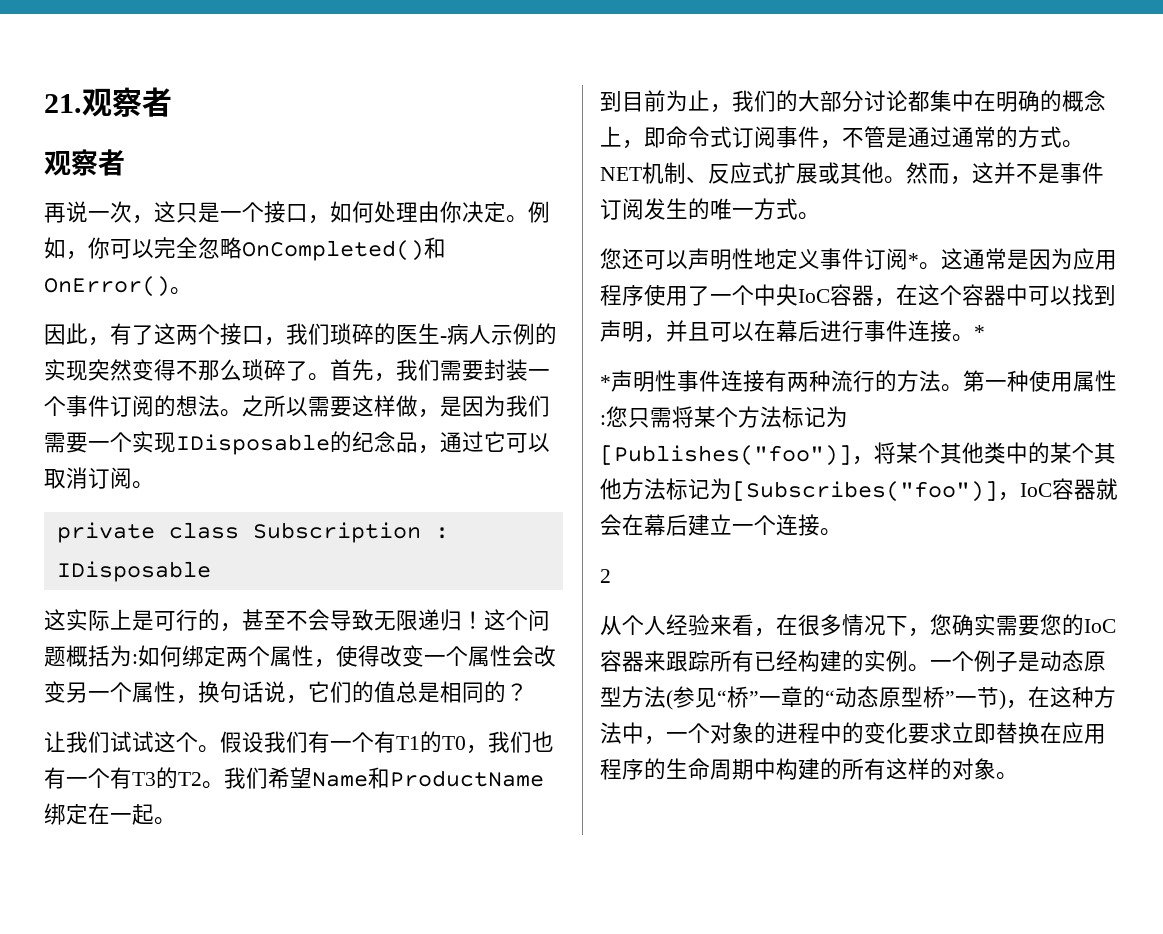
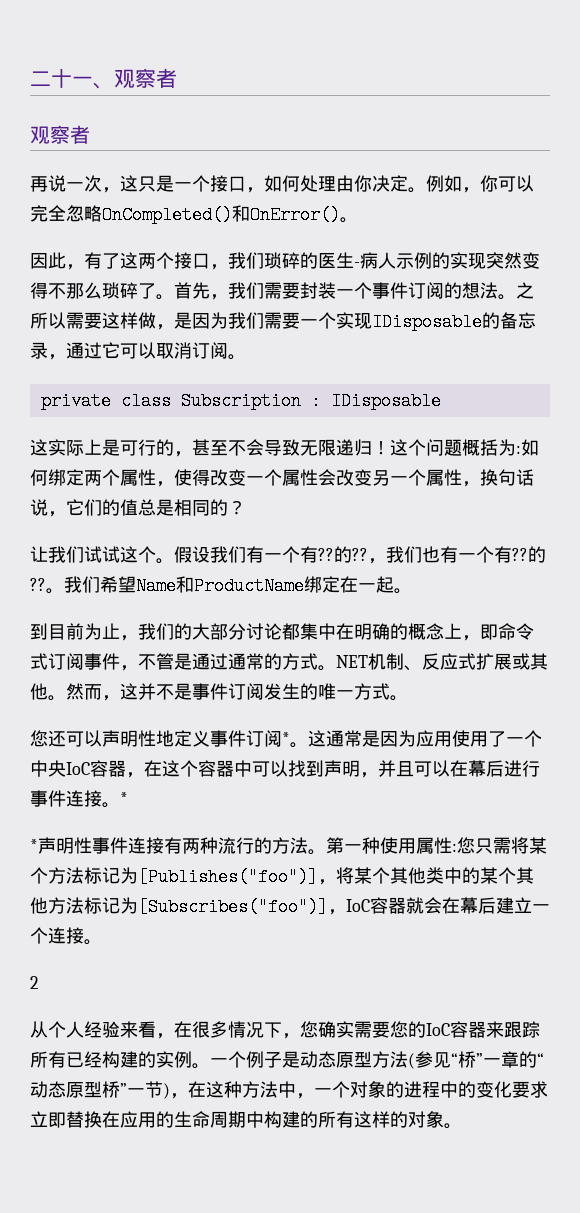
[44,94,82,113] 21. -> [30,69,114,89] 二十一、
[352,431,418,453] 纪念品 -> [500,312,536,329] [30,342,48,359] 备忘录
[396,731,466,753] T1的T0 -> [318,546,368,563] ??的??
[132,767,202,789] T3的T2 -> [512,546,546,563] [30,578,46,591] ??的??
[600,284,644,306] 程序 -> (452, 739) none
[600,758,644,780] 程序 -> (156, 1120) none

